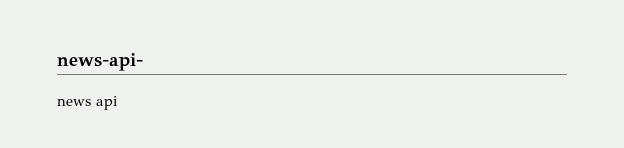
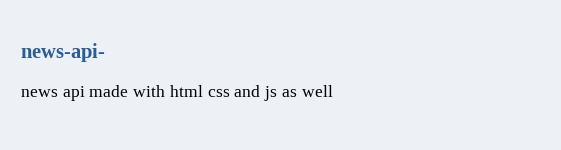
(118, 103) none -> [89,85,333,101] made with html css and js as well

